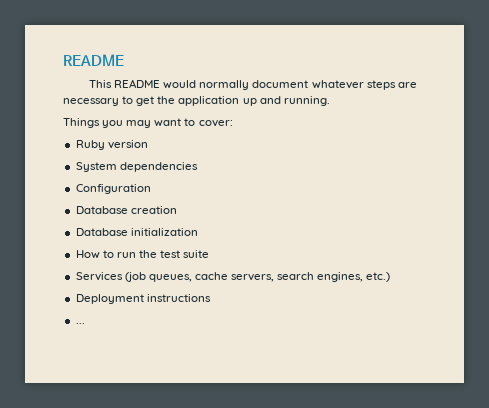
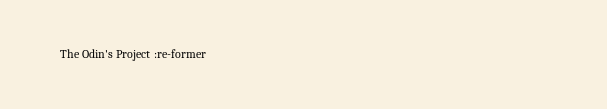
[63,54,124,66] [89,79,417,90] [63,96,330,106] [63,118,233,128] [75,140,148,150] [75,162,198,172] [75,184,151,194] [75,206,177,214] [75,228,198,236] [75,250,210,259] [75,272,391,282] [75,294,211,304] [75,323,85,324] README // This README would normally document whatever steps are necessary to get the application up and running. // Things you may want to cover: // Ruby version // System dependencies // Configuration // Database creation // Database initialization // How to run the test suite // Services (job queues, cache servers, search engines, etc.) // Deployment instructions // ... -> [60,49,206,61] The Odin's Project :re-former

